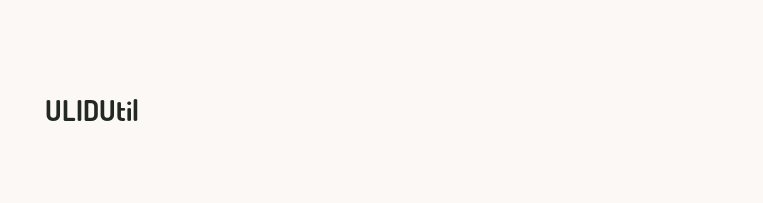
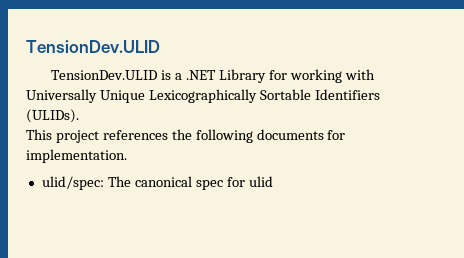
[45,99,139,121] ULIDUtil -> [26,40,160,53] [51,69,375,83] [26,89,380,103] [26,109,79,123] [26,129,346,143] [26,149,127,163] [41,176,273,190] TensionDev.ULID // TensionDev.ULID is a .NET Library for working with Universally Unique Lexicographically Sortable Identifiers (ULIDs). // This project references the following documents for implementation. // ulid/spec: The canonical spec for ulid

